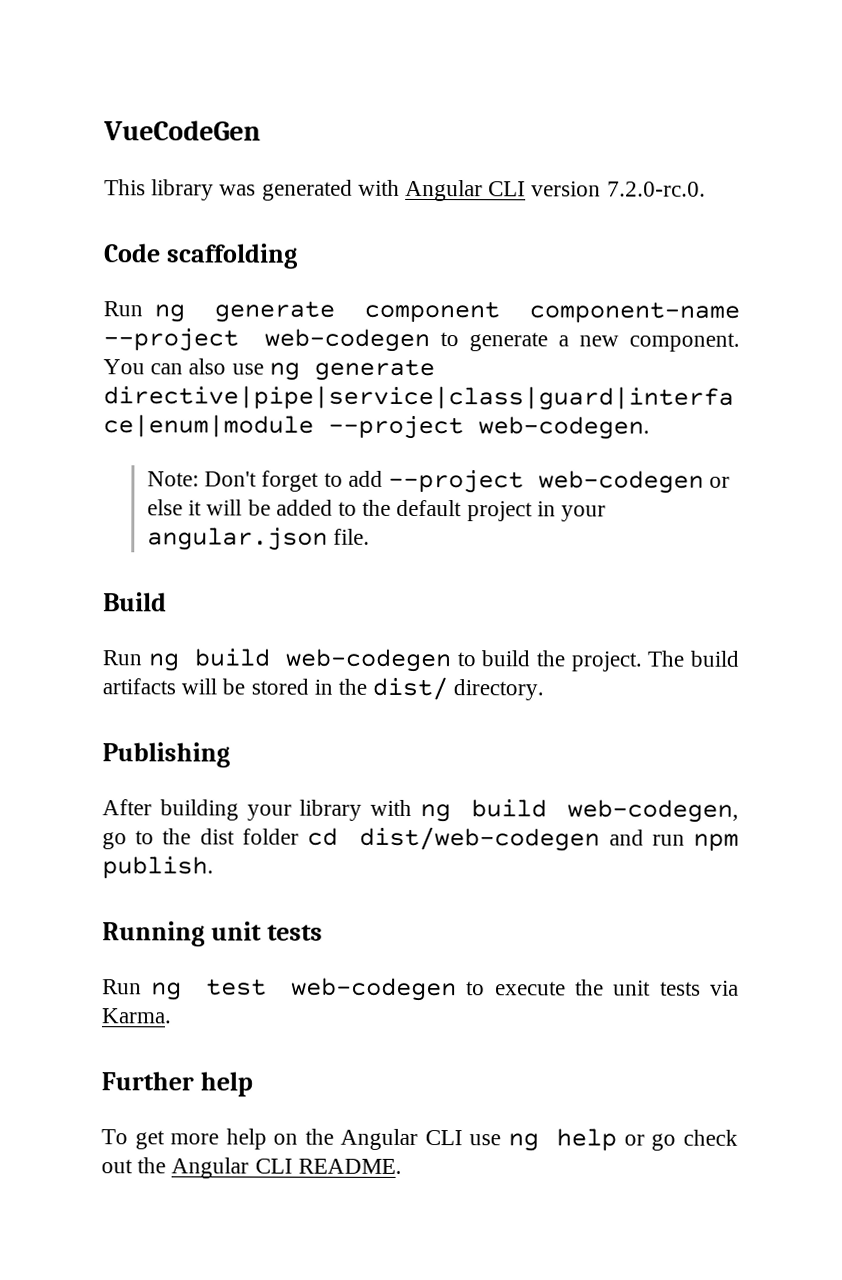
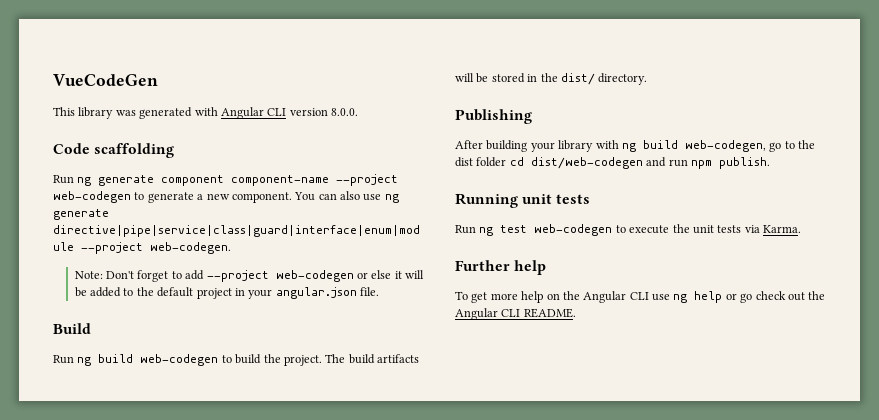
[606,181,706,197] 7.2.0-rc.0. -> [331,108,358,116] 8.0.0.

